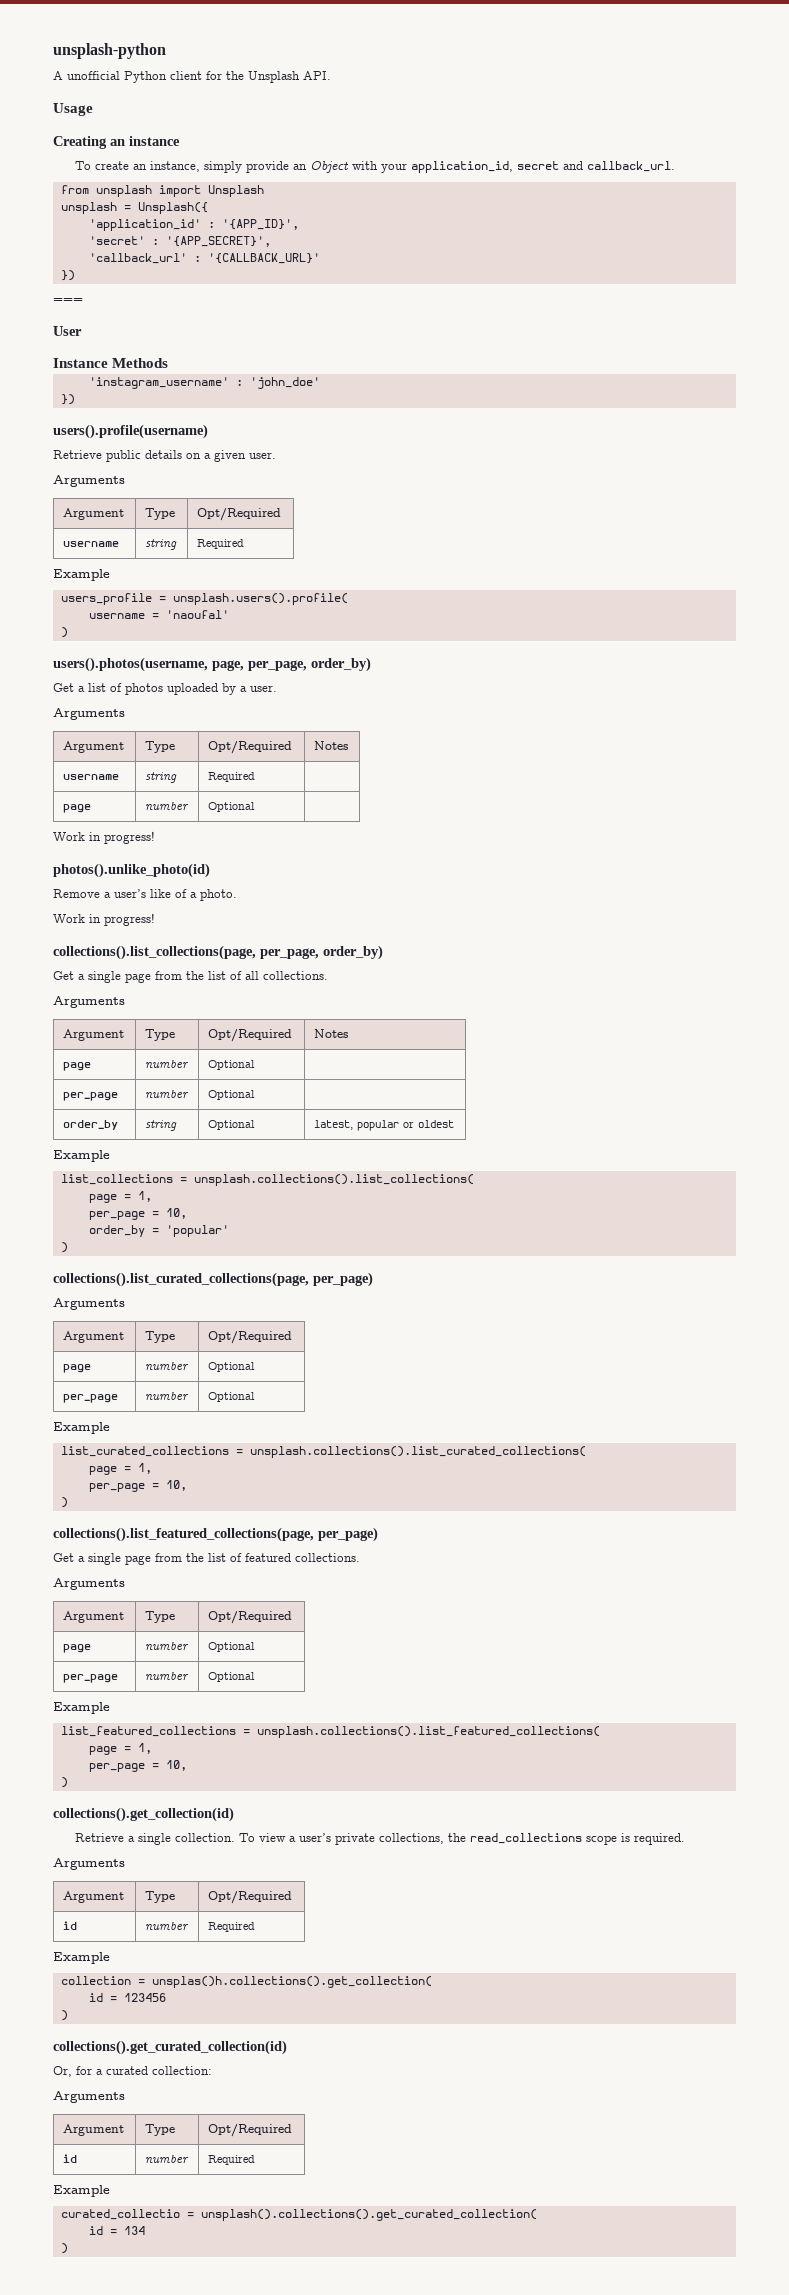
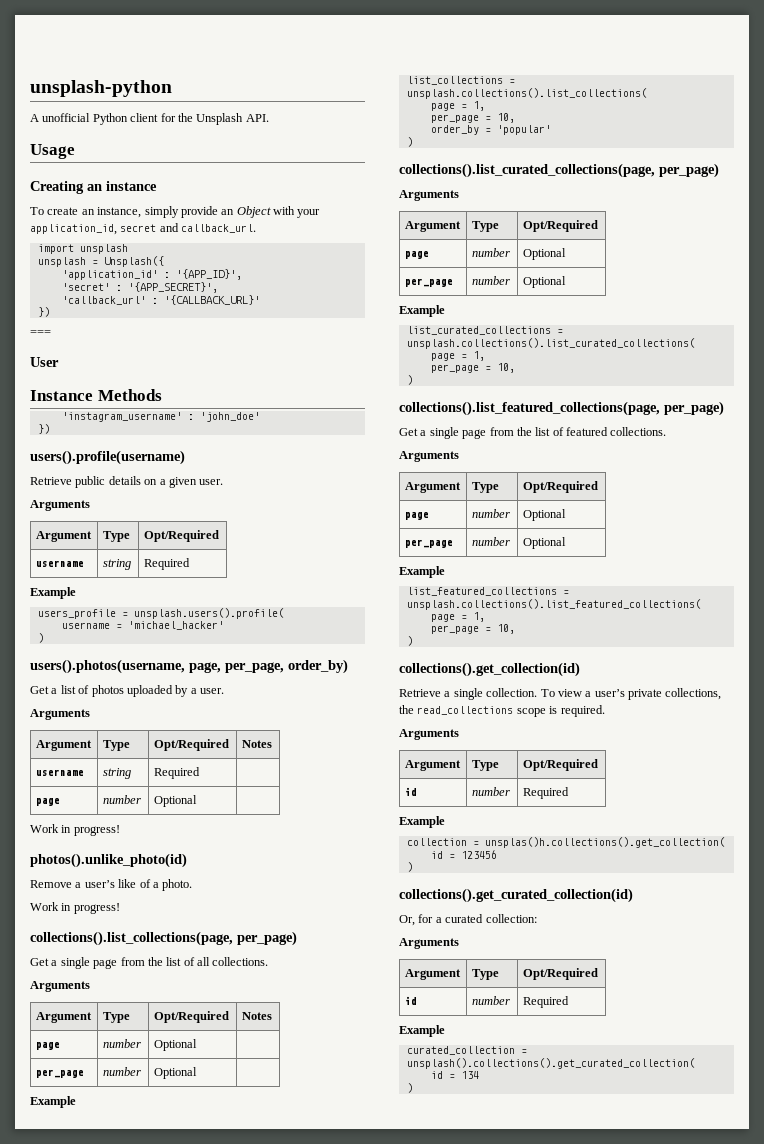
[60,185,264,197] from unsplash import Unsplash -> [37,244,128,254] import unsplash
[165,610,229,619] 'naoufal' -> [127,621,224,630] 'michael_hacker'
[260,945,383,960] per_page, order_by) -> [237,931,297,946] per_page)
[63,1120,119,1130] [145,1120,178,1131] [208,1120,256,1130] [314,1120,455,1131] // order_by | string | Optional | latest, popular or oldest -> (197, 1073) none
[60,2209,180,2220] curated_collectio -> [406,1046,515,1055] curated_collection

